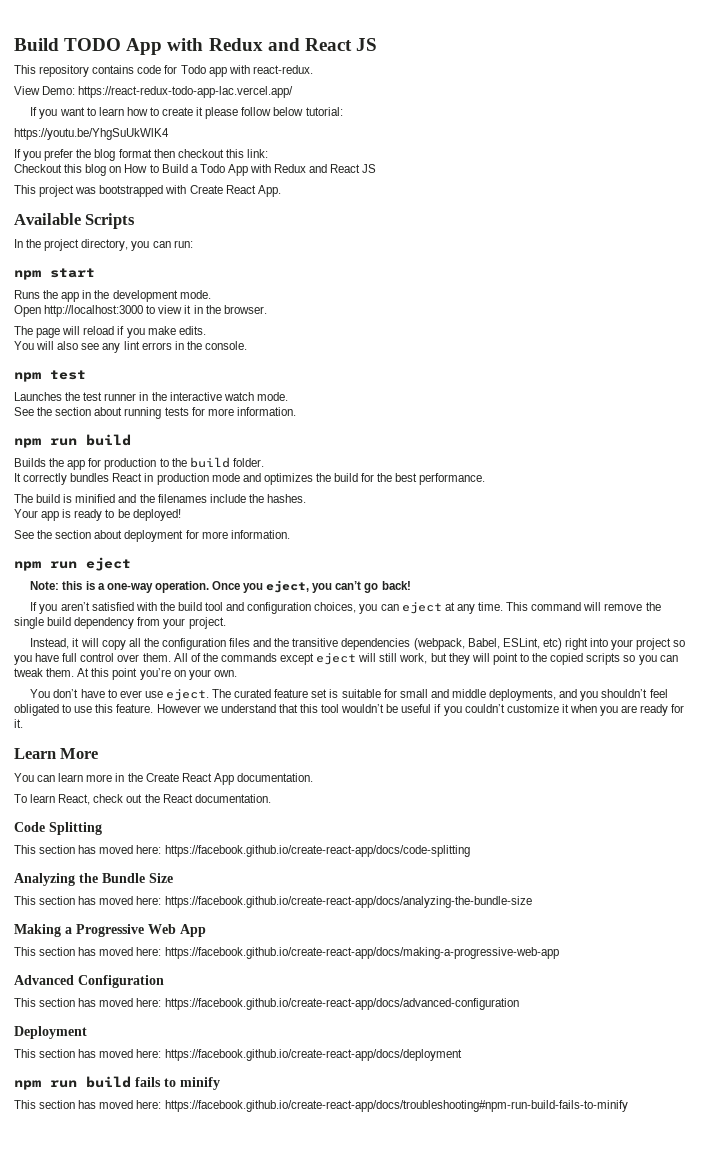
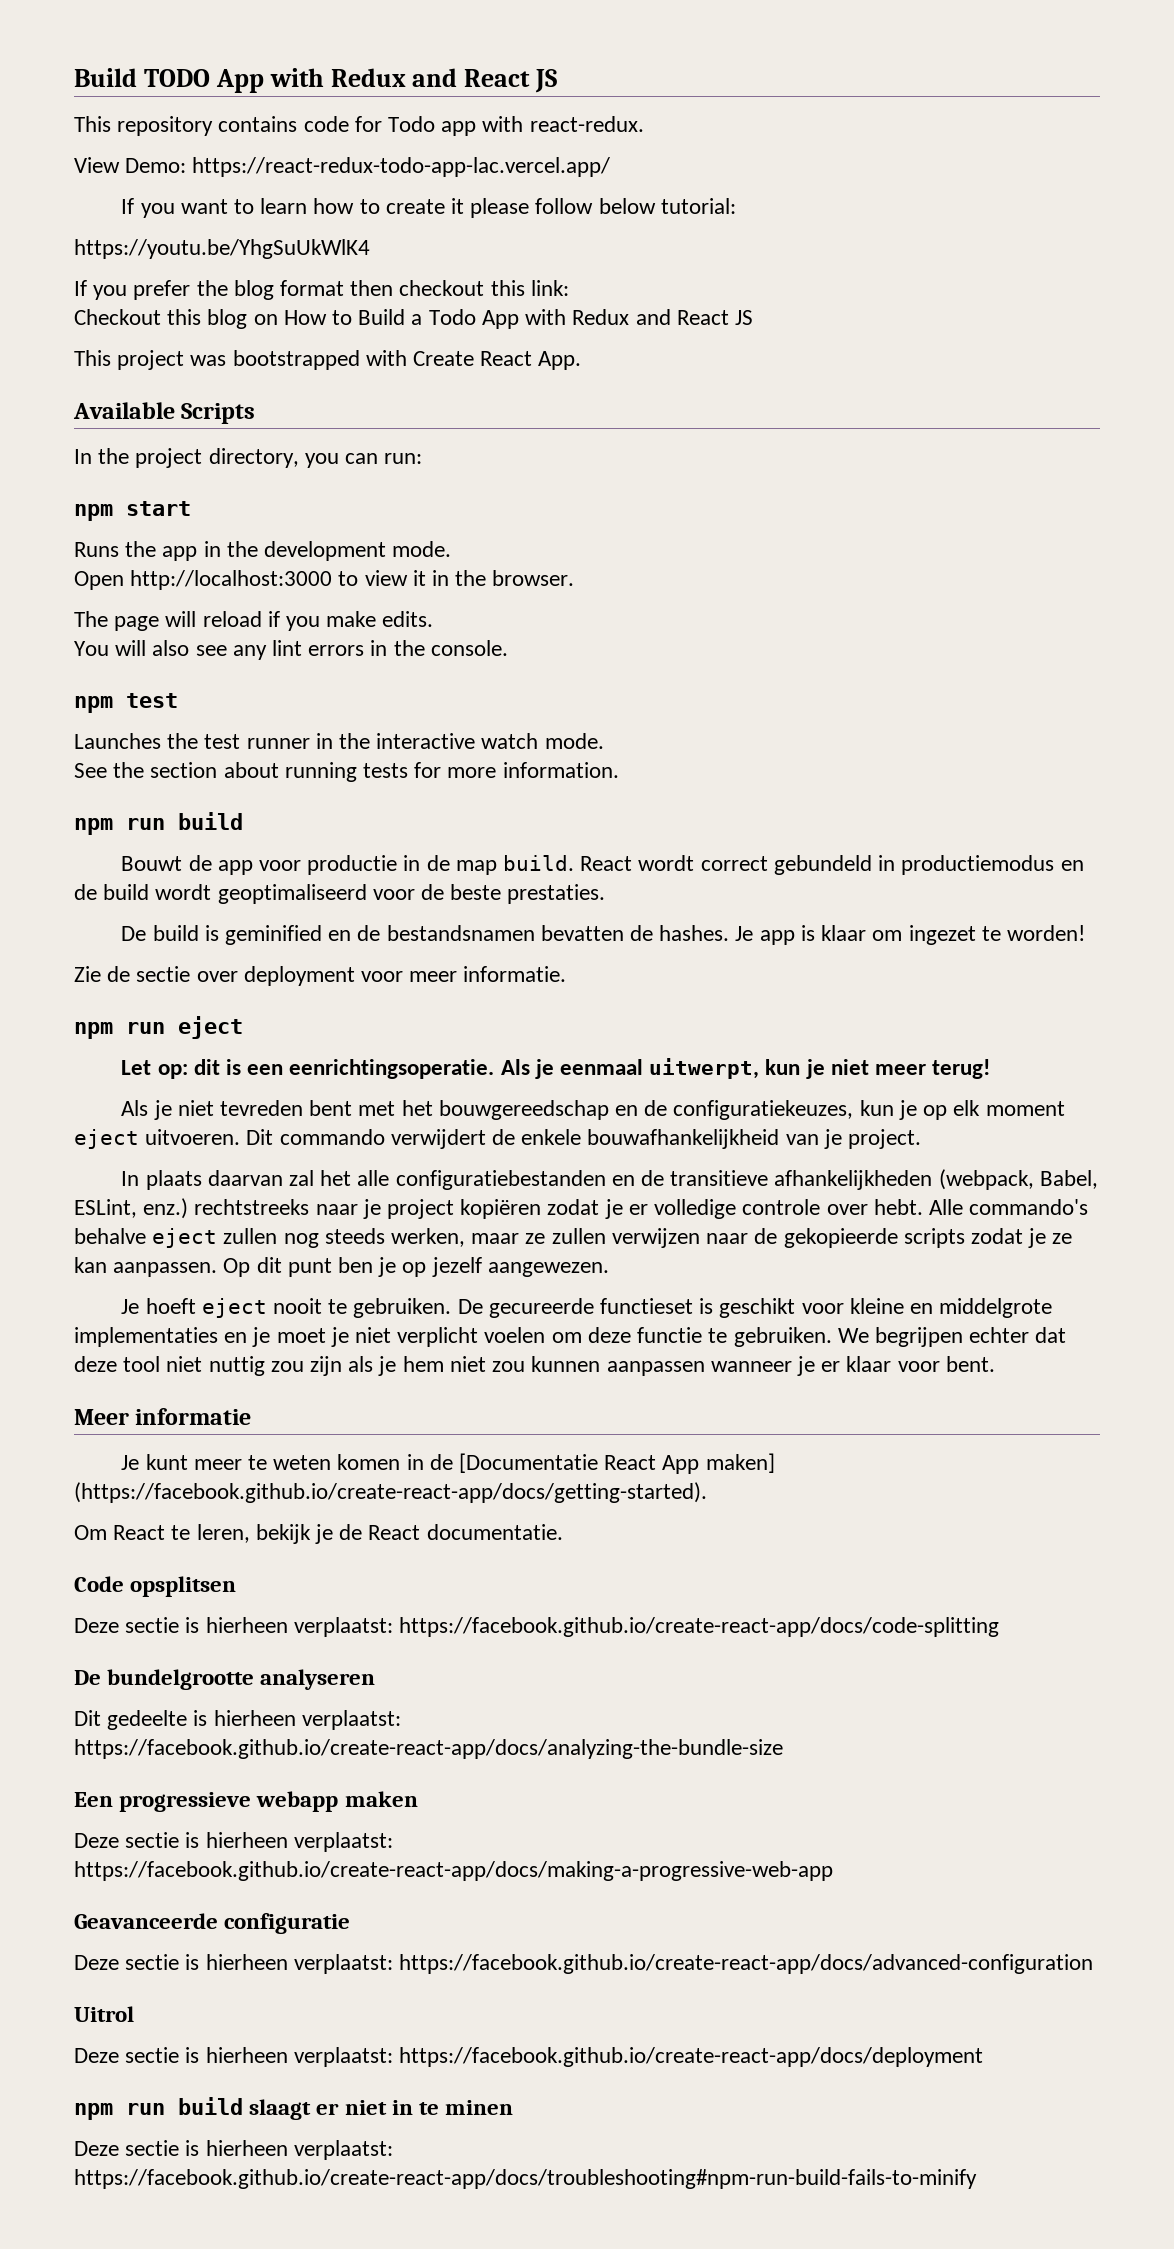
[14,457,264,470] [14,473,486,485] [14,494,264,503] Builds the app for production to the build folder. // It correctly bundles React in production mode and optimizes the build for the best performance. // The build is minified and the filenames include the -> [121,855,1084,875] [74,884,606,904] [121,925,654,945] Bouwt de app voor productie in de map build. React wordt correct gebundeld in productiemodus en de build wordt geoptimaliseerd voor de beste prestaties. // De build is geminified en de bestandsnamen bevatten de
[14,509,38,518] // Your -> [735,926,754,941] Je
[74,509,181,521] [14,530,290,542] [14,557,131,571] [30,580,411,593] [30,602,661,614] [14,617,226,629] [30,638,686,650] [14,653,678,665] [14,668,237,680] [30,689,668,701] [14,704,685,716] [14,719,23,728] [14,748,99,759] [14,773,313,785] [14,794,271,805] [14,822,102,835] [14,845,470,857] [14,873,173,886] [14,896,532,908] [14,924,206,937] [14,947,559,959] [14,975,164,988] [14,998,519,1010] [14,1026,87,1039] [14,1049,462,1061] [14,1076,220,1090] [14,1100,162,1109] ready to be deployed! // See the section about deployment for more information. // npm run eject // Note: this is a one-way operation. Once you eject, you can’t go back! // If you aren’t satisfied with the build tool and configuration choices, you can eject at any time. This command will remove the single build dependency from your project. // Instead, it will copy all the configuration files and the transitive dependencies (webpack, Babel, ESLint, etc) right into your project so you have full control over them. All of the commands except eject will still work, but they will point to the copied scripts so you can tweak them. At this point you’re on your own. // You don’t have to ever use eject. The curated feature set is suitable for small and middle deployments, and you shouldn’t feel obligated to use this feature. However we understand that this tool wouldn’t be useful if you couldn’t customize it when you are ready for it. // Learn More // You can learn more in the Create React App documentation. // To learn React, check out the React documentation. // Code Splitting // This section has moved here: https://facebook.github.io/create-react-app/docs/code-splitting // Analyzing the Bundle Size // This section has moved here: https://facebook.github.io/create-react-app/docs/analyzing-the-bundle-size // Making a Progressive Web App // This section has moved here: https://facebook.github.io/create-react-app/docs/making-a-progressive-web-app // Advanced Configuration // This section has moved here: https://facebook.github.io/create-react-app/docs/advanced-configuration // Deployment // This section has moved here: https://facebook.github.io/create-react-app/docs/deployment // npm run build fails to minify // This section has moved here: -> [821,925,1085,945] [74,966,567,986] [74,1016,243,1039] [121,1058,991,1079] [121,1100,1065,1120] [74,1129,922,1149] [121,1169,1098,1190] [74,1198,1089,1219] [74,1228,1073,1248] [74,1257,609,1277] [121,1298,1053,1318] [74,1327,1067,1347] [74,1356,995,1376] [74,1408,252,1425] [121,1453,775,1474] [74,1482,707,1503] [74,1524,563,1544] [74,1576,237,1597] [74,1617,1000,1637] [74,1669,376,1690] [74,1710,401,1730] [74,1739,783,1759] [74,1791,418,1812] [74,1832,393,1852] [74,1861,833,1881] [74,1913,351,1934] [74,1954,1094,1974] [74,2006,134,2022] [74,2047,984,2067] [74,2097,514,2120] [74,2140,393,2160] klaar om ingezet te worden! // Zie de sectie over deployment voor meer informatie. // npm run eject // Let op: dit is een eenrichtingsoperatie. Als je eenmaal uitwerpt, kun je niet meer terug! // Als je niet tevreden bent met het bouwgereedschap en de configuratiekeuzes, kun je op elk moment eject uitvoeren. Dit commando verwijdert de enkele bouwafhankelijkheid van je project. // In plaats daarvan zal het alle configuratiebestanden en de transitieve afhankelijkheden (webpack, Babel, ESLint, enz.) rechtstreeks naar je project kopiëren zodat je er volledige controle over hebt. Alle commando's behalve eject zullen nog steeds werken, maar ze zullen verwijzen naar de gekopieerde scripts zodat je ze kan aanpassen. Op dit punt ben je op jezelf aangewezen. // Je hoeft eject nooit te gebruiken. De gecureerde functieset is geschikt voor kleine en middelgrote implementaties en je moet je niet verplicht voelen om deze functie te gebruiken. We begrijpen echter dat deze tool niet nuttig zou zijn als je hem niet zou kunnen aanpassen wanneer je er klaar voor bent. // Meer informatie // Je kunt meer te weten komen in de [Documentatie React App maken] (https://facebook.github.io/create-react-app/docs/getting-started). // Om React te leren, bekijk je de React documentatie. // Code opsplitsen // Deze sectie is hierheen verplaatst: https://facebook.github.io/create-react-app/docs/code-splitting // De bundelgrootte analyseren // Dit gedeelte is hierheen verplaatst: https://facebook.github.io/create-react-app/docs/analyzing-the-bundle-size // Een progressieve webapp maken // Deze sectie is hierheen verplaatst: https://facebook.github.io/create-react-app/docs/making-a-progressive-web-app // Geavanceerde configuratie // Deze sectie is hierheen verplaatst: https://facebook.github.io/create-react-app/docs/advanced-configuration // Uitrol // Deze sectie is hierheen verplaatst: https://facebook.github.io/create-react-app/docs/deployment // npm run build slaagt er niet in te minen // Deze sectie is hierheen verplaatst:

